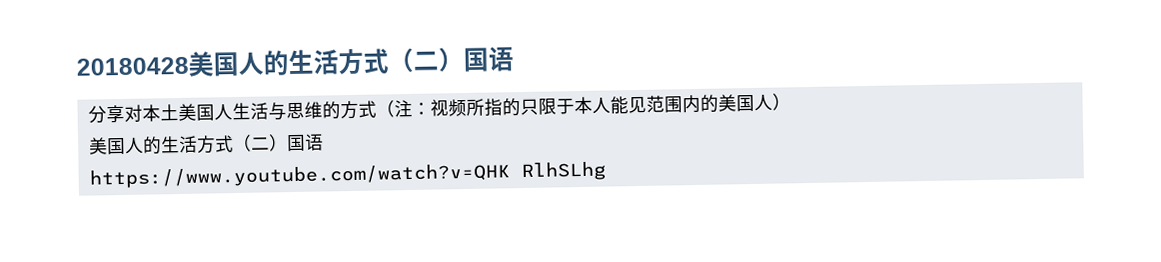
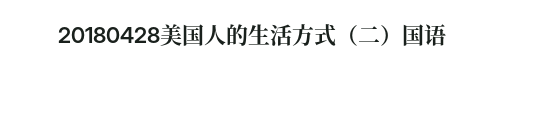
[87,93,791,124] [88,133,324,155] [88,161,606,189] // 分享对本土美国人生活与思维的方式（注：视频所指的只限于本人能见范围内的美国人） // 美国人的生活方式（二）国语 // https://www.youtube.com/watch?v=QHK RlhSLhg -> (446, 35) none

